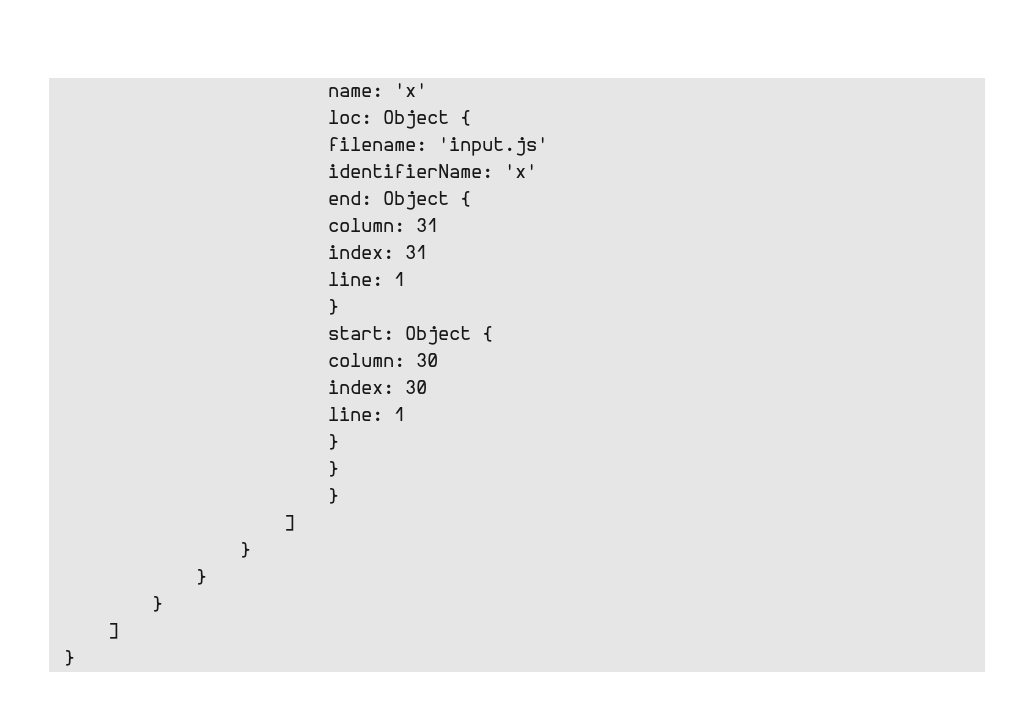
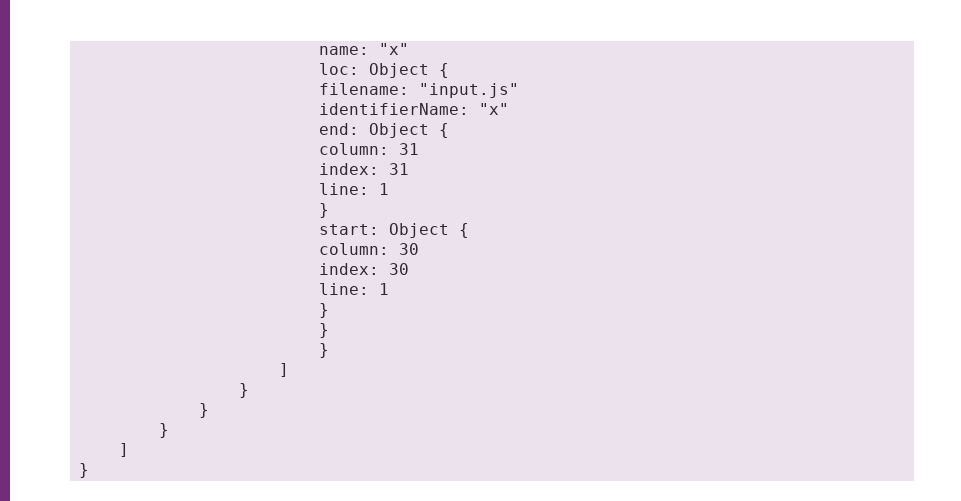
[393,83,427,97] 'x' -> [379,43,410,55] "x"
[437,137,548,156] 'input.js' -> [419,83,520,98] "input.js"
[503,164,537,178] 'x' -> [479,103,510,115] "x"

